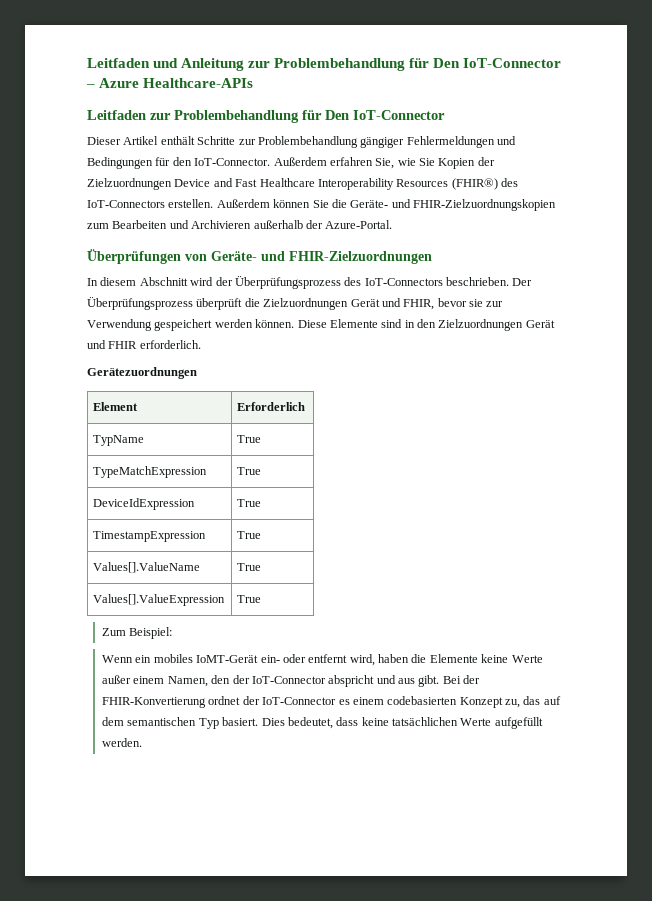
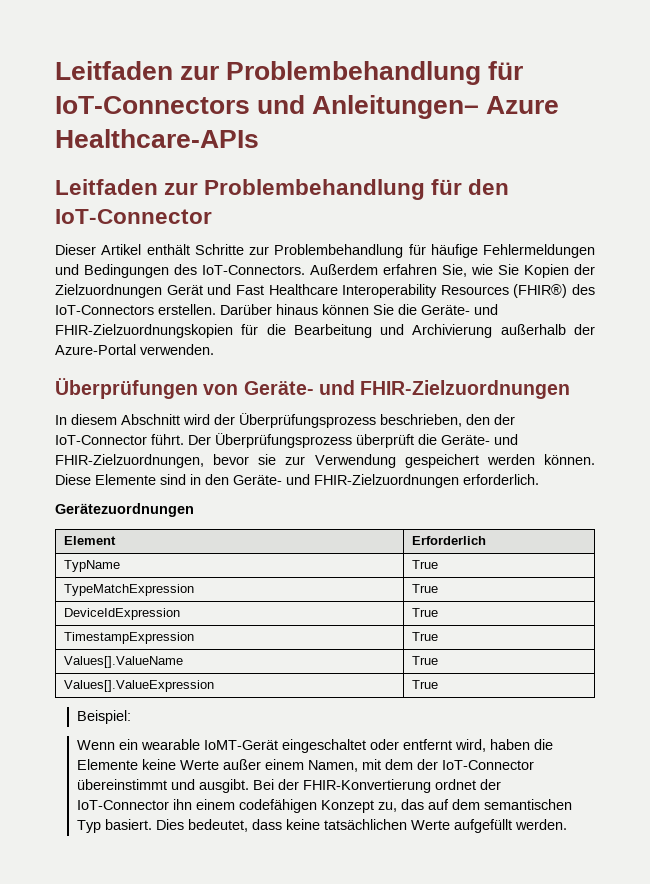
[87,58,562,71] [86,84,95,88] Leitfaden und Anleitung zur Problembehandlung für Den IoT-Connector – -> [55,61,524,85] [55,95,480,119] Leitfaden zur Problembehandlung für IoT-Connectors und Anleitungen–
[325,110,349,120] Den -> [468,179,510,195] den
[360,137,405,148] gängiger -> [408,244,478,258] für häufige
[155,157,271,166] für den IoT-Connector. -> [174,264,305,275] des IoT-Connectors.
[174,178,233,187] Device and -> [166,284,232,295] Gerät und
[216,199,270,208] Außerdem -> [220,304,318,315] Darüber hinaus
[87,220,393,229] zum Bearbeiten und Archivieren außerhalb der Azure-Portal. -> [241,324,595,338] [55,344,214,355] für die Bearbeitung und Archivierung außerhalb der Azure-Portal verwenden.
[344,277,533,286] [87,297,435,310] des IoT-Connectors beschrieben. Der Überprüfungsprozess überprüft die Zielzuordnungen Gerät und FHIR, -> [380,414,515,427] [55,433,518,448] [55,454,204,468] beschrieben, den der IoT-Connector führt. Der Überprüfungsprozess überprüft die Geräte- und FHIR-Zielzuordnungen,
[438,319,555,331] [87,340,138,349] Zielzuordnungen Gerät und FHIR -> [233,474,459,488] Geräte- und FHIR-Zielzuordnungen
[102,628,127,636] Zum -> (438, 684) none
[153,654,280,663] mobiles IoMT-Gerät ein- -> [141,739,367,753] wearable IoMT-Gerät eingeschaltet
[211,675,440,687] den der IoT-Connector abspricht und aus gibt. -> [362,759,535,770] [77,779,250,793] mit dem der IoT-Connector übereinstimmt und ausgibt.
[338,696,458,705] es einem codebasierten -> [173,799,318,813] ihn einem codefähigen

